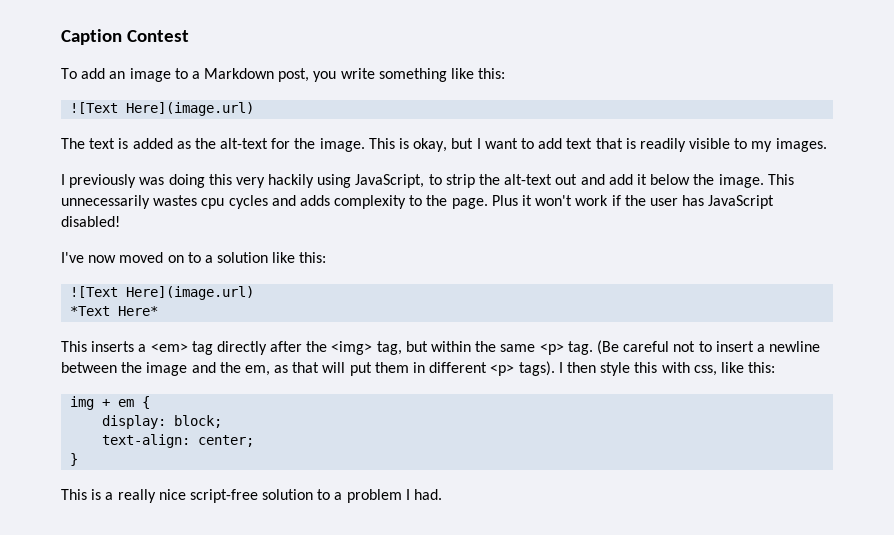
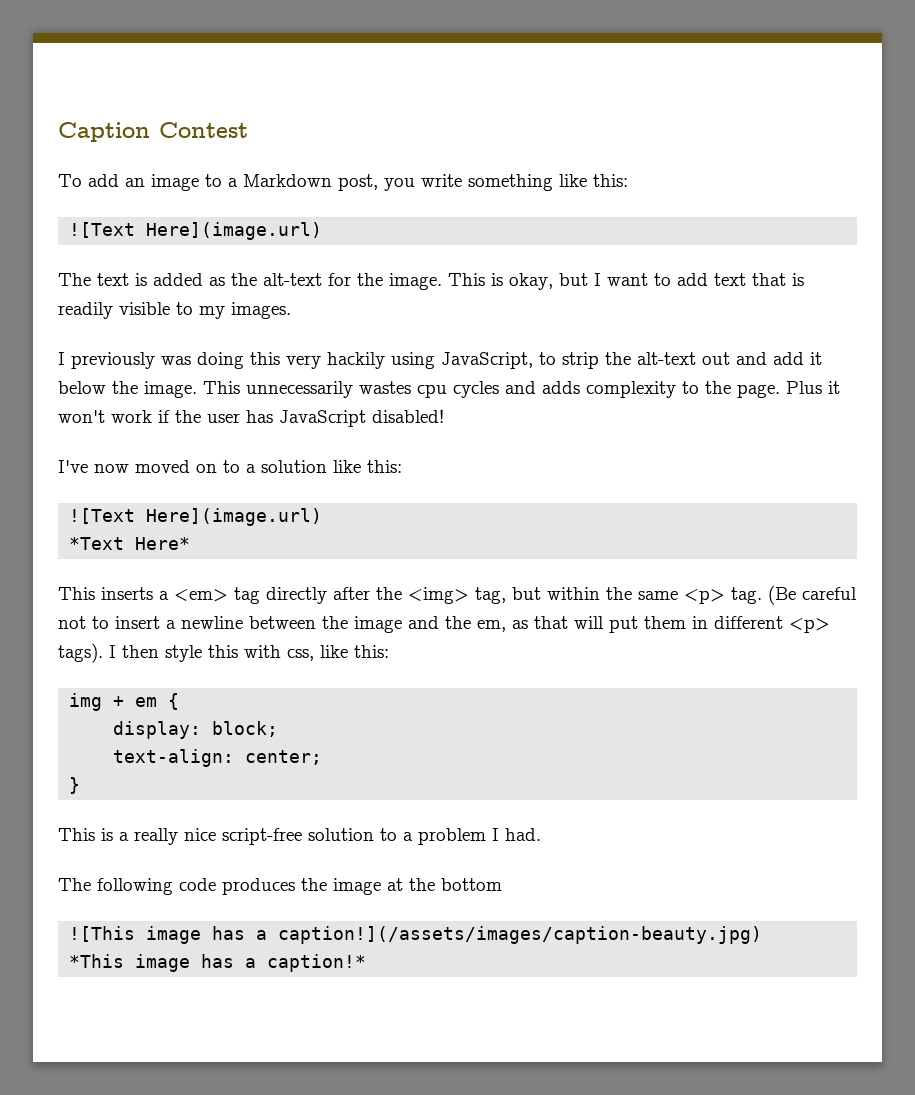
(443, 494) none -> [58,878,502,895] [69,926,763,944] [69,954,367,972] // The following code produces the image at the bottom // ![This image has a caption!](/assets/images/caption-beauty.jpg) // *This image has a caption!*

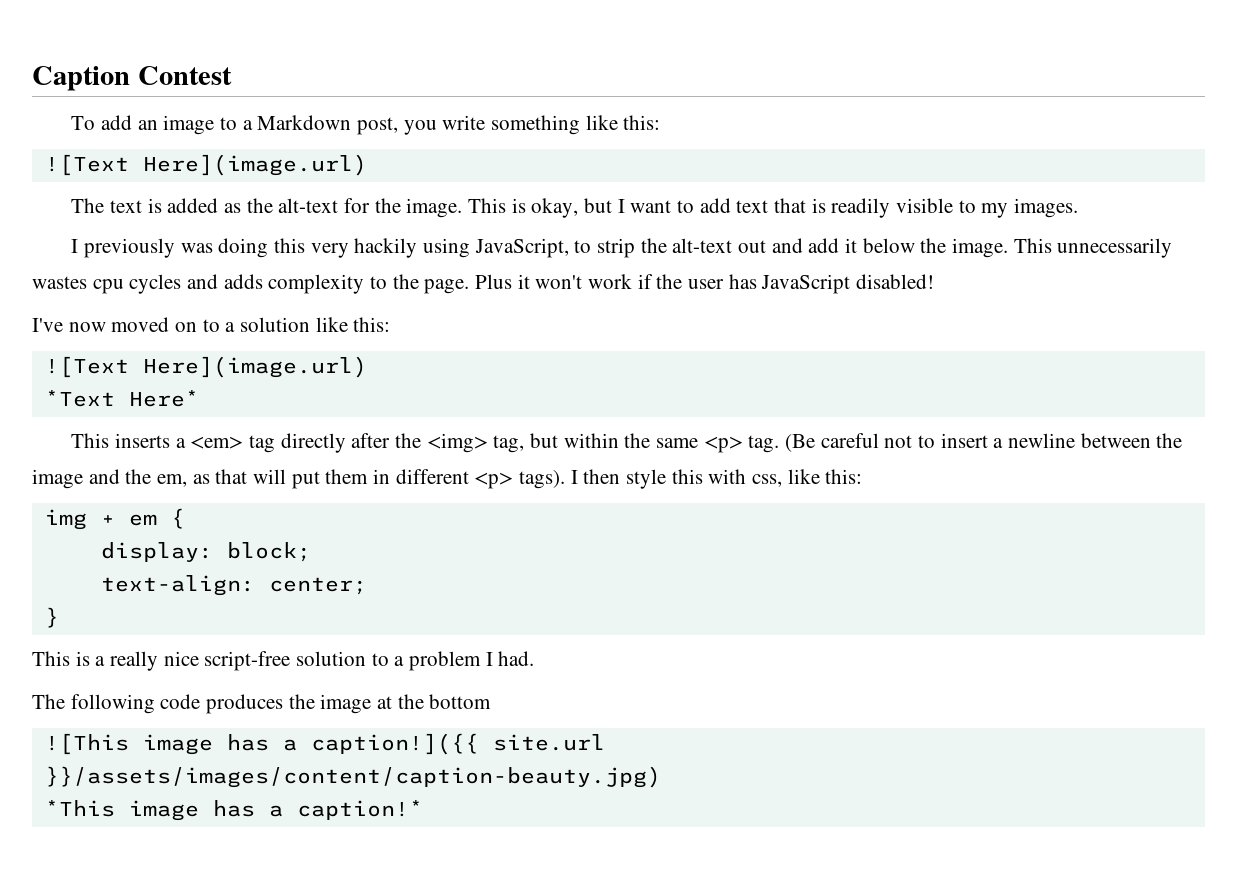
[278,926,763,944] caption!](/assets/images/caption-beauty.jpg) -> [310,733,605,755] [44,766,661,788] caption!]({{ site.url }}/assets/images/content/caption-beauty.jpg)

